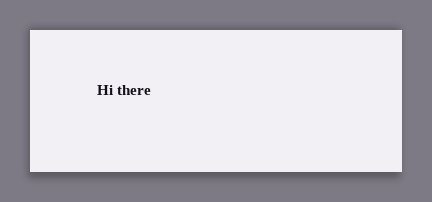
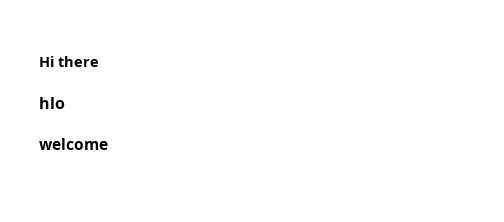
(152, 90) none -> [39,97,65,109] [39,138,108,150] // hlo // welcome

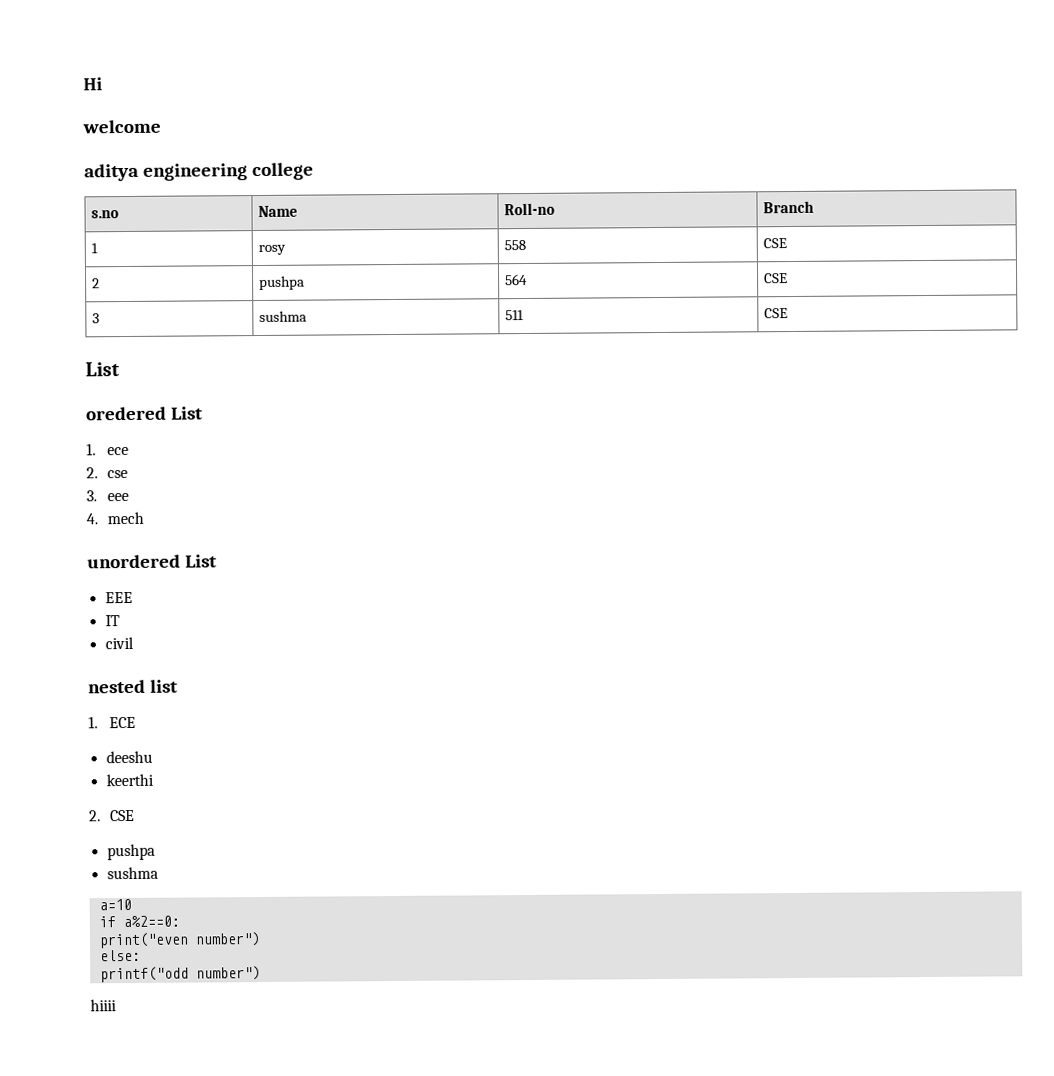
[58,56,99,67] [39,97,65,109] there // hlo -> (103, 84) none
(108, 144) none -> [84,162,314,182] [91,210,120,219] [258,205,299,218] [504,202,556,216] [763,200,815,214] [91,243,99,254] [258,244,287,256] [504,239,527,251] [763,238,788,249] [92,278,101,289] [259,275,306,291] [505,273,529,286] [764,273,789,284] [92,313,101,324] [259,310,308,323] [505,310,525,321] [764,308,789,319] [85,362,120,377] [86,406,203,421] [86,443,130,456] [86,467,129,479] [86,490,130,502] [86,511,145,525] [87,554,217,569] [104,591,133,604] [104,615,120,627] [104,636,134,650] [88,679,178,694] [88,716,137,729] [105,750,153,764] [105,773,154,787] [89,809,136,822] [106,843,156,861] [106,866,159,880] [98,898,132,911] [98,915,180,928] [98,932,261,949] [99,949,141,962] [99,966,261,983] [90,999,117,1012] // aditya engineering college // s.no | Name | Roll-no | Branch // 1 | rosy | 558 | CSE // 2 | pushpa | 564 | CSE // 3 | sushma | 511 | CSE // List // oredered List // 1. ece // 2. cse // 3. eee // 4. mech // unordered List // EEE // IT // civil // nested list // 1. ECE // deeshu // keerthi // 2. CSE // pushpa // sushma // a=10 // if a%2==0: // print("even number") // else: // printf("odd number") // hiiii

